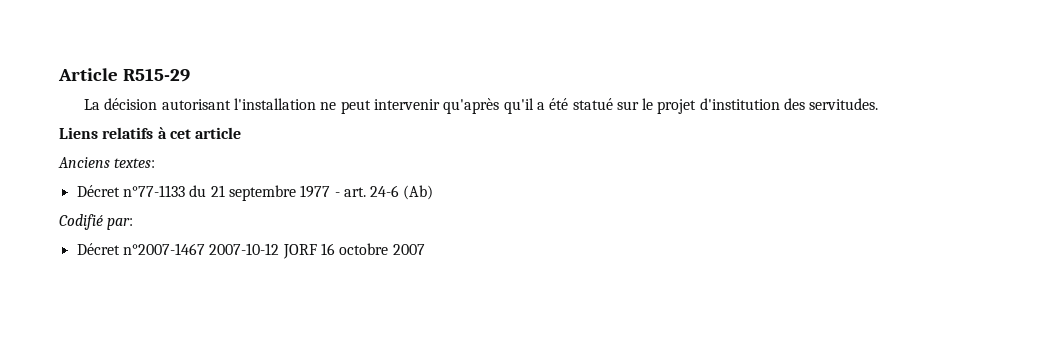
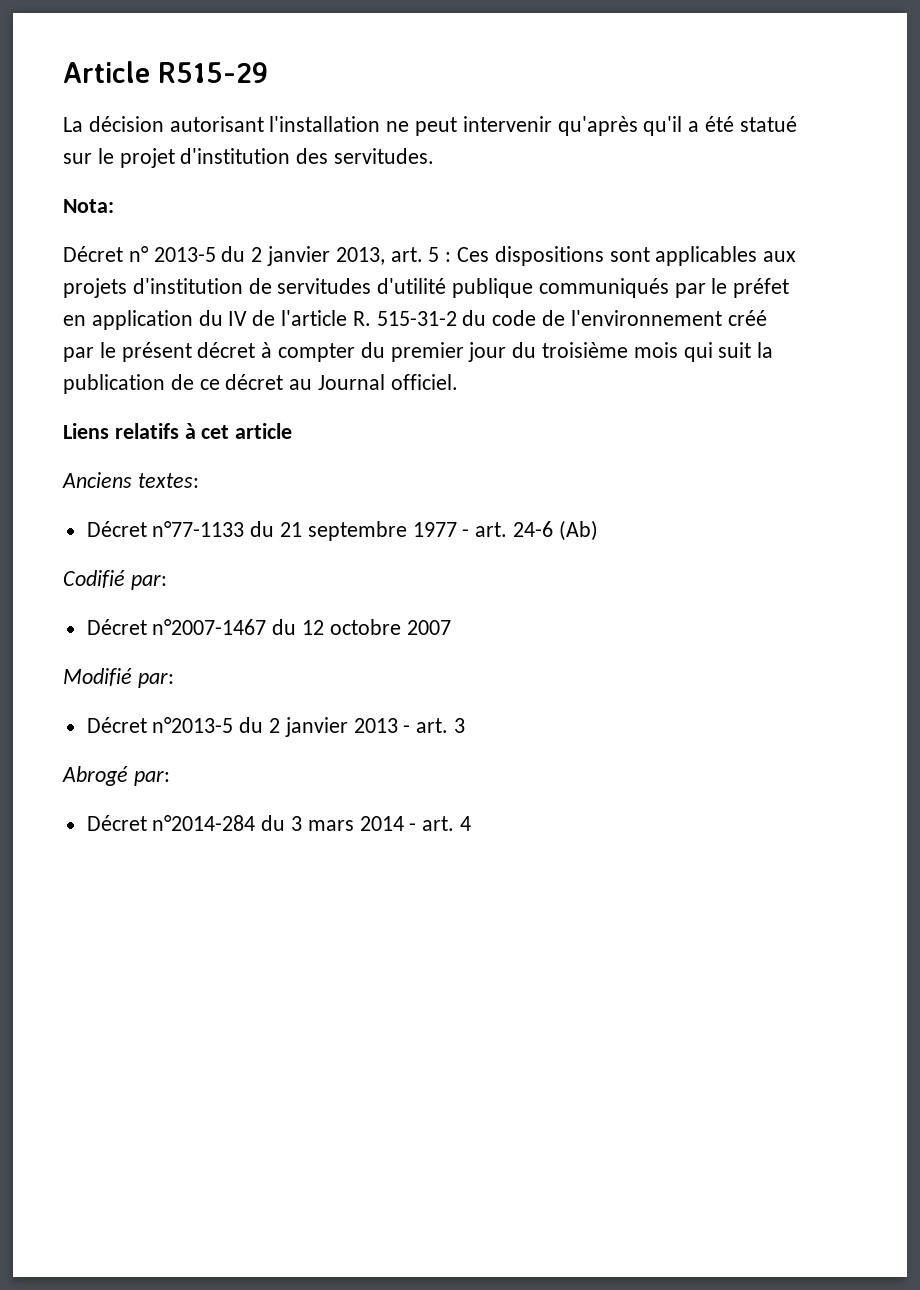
(879, 104) none -> [63,199,114,213] [63,246,797,266] [63,278,790,298] [63,310,767,330] [63,342,774,362] [63,374,458,394] // Nota: // Décret n° 2013-5 du 2 janvier 2013, art. 5 : Ces dispositions sont applicables aux projets d'institution de servitudes d'utilité publique communiqués par le préfet en application du IV de l'article R. 515-31-2 du code de l'environnement créé par le présent décret à compter du premier jour du troisième mois qui suit la publication de ce décret au Journal officiel.
[209,243,335,259] 2007-10-12 JORF 16 -> [272,619,325,635] du 12
(425, 249) none -> [63,668,174,688] [86,717,466,737] [62,766,170,786] [86,815,472,831] // Modifié par: // Décret n°2013-5 du 2 janvier 2013 - art. 3 // Abrogé par: // Décret n°2014-284 du 3 mars 2014 - art. 4

